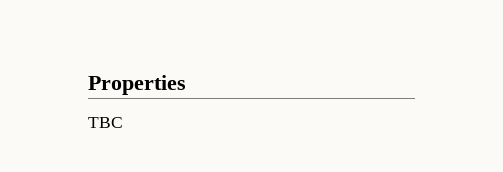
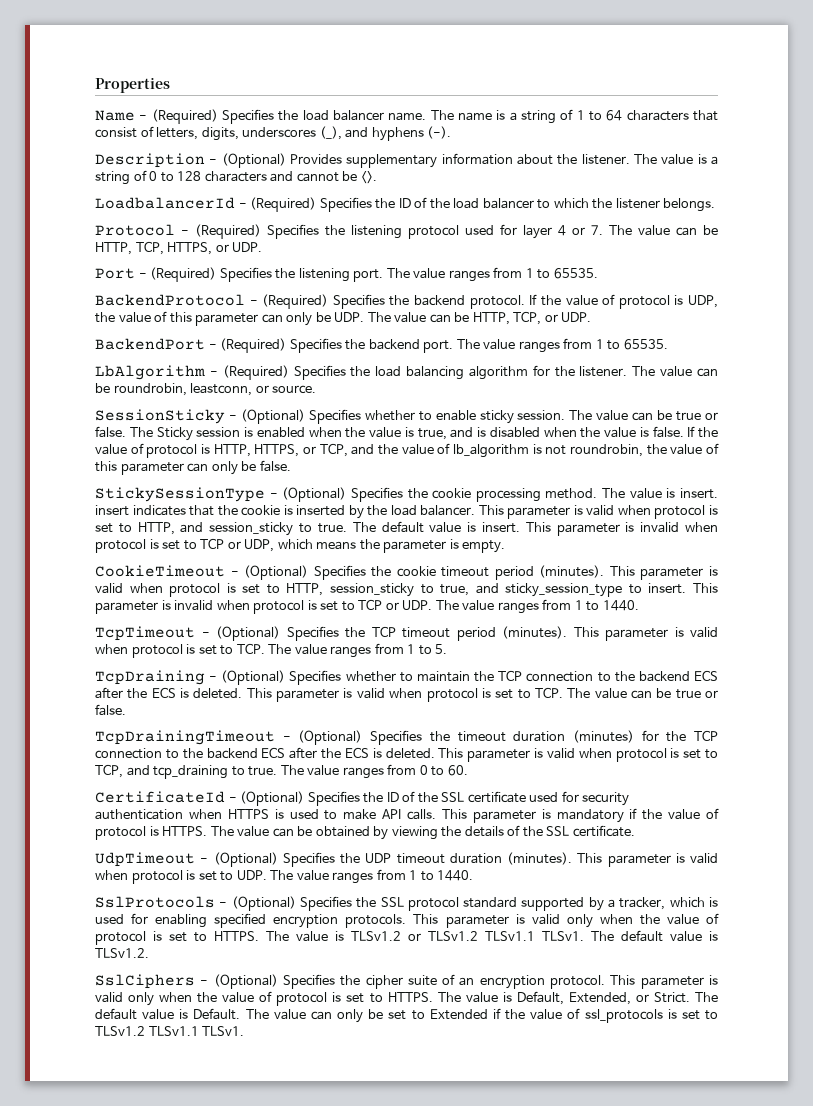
[88,117,123,128] TBC -> [95,109,718,124] [95,126,452,141] [95,153,719,168] [95,170,377,185] [95,197,716,212] [95,224,718,239] [95,241,263,255] [95,267,598,282] [95,294,719,309] [95,311,592,326] [95,338,668,353] [95,365,718,380] [95,383,317,396] [95,409,719,424] [95,426,718,441] [95,443,719,458] [95,460,291,475] [95,487,718,502] [95,505,719,519] [95,521,718,536] [95,538,506,553] [95,565,718,580] [95,583,718,597] [95,599,639,614] [95,626,718,641] [95,643,448,658] [95,670,718,685] [95,687,719,702] [95,704,126,716] [95,730,718,745] [95,747,718,762] [95,764,468,779] [95,791,630,806] [95,808,719,823] [95,825,635,840] [95,852,718,867] [95,869,474,884] [95,896,718,911] [95,913,719,928] [95,930,718,945] [95,948,149,958] [95,974,718,989] [95,991,718,1006] [95,1008,718,1023] [95,1026,245,1036] Name - (Required) Specifies the load balancer name. The name is a string of 1 to 64 characters that consist of letters, digits, underscores (_), and hyphens (-). // Description - (Optional) Provides supplementary information about the listener. The value is a string of 0 to 128 characters and cannot be <>. // LoadbalancerId - (Required) Specifies the ID of the load balancer to which the listener belongs. // Protocol - (Required) Specifies the listening protocol used for layer 4 or 7. The value can be HTTP, TCP, HTTPS, or UDP. // Port - (Required) Specifies the listening port. The value ranges from 1 to 65535. // BackendProtocol - (Required) Specifies the backend protocol. If the value of protocol is UDP, the value of this parameter can only be UDP. The value can be HTTP, TCP, or UDP. // BackendPort - (Required) Specifies the backend port. The value ranges from 1 to 65535. // LbAlgorithm - (Required) Specifies the load balancing algorithm for the listener. The value can be roundrobin, leastconn, or source. // SessionSticky - (Optional) Specifies whether to enable sticky session. The value can be true or false. The Sticky session is enabled when the value is true, and is disabled when the value is false. If the value of protocol is HTTP, HTTPS, or TCP, and the value of lb_algorithm is not roundrobin, the value of this parameter can only be false. // StickySessionType - (Optional) Specifies the cookie processing method. The value is insert. insert indicates that the cookie is inserted by the load balancer. This parameter is valid when protocol is set to HTTP, and session_sticky to true. The default value is insert. This parameter is invalid when protocol is set to TCP or UDP, which means the parameter is empty. // CookieTimeout - (Optional) Specifies the cookie timeout period (minutes). This parameter is valid when protocol is set to HTTP, session_sticky to true, and sticky_session_type to insert. This parameter is invalid when protocol is set to TCP or UDP. The value ranges from 1 to 1440. // TcpTimeout - (Optional) Specifies the TCP timeout period (minutes). This parameter is valid when protocol is set to TCP. The value ranges from 1 to 5. // TcpDraining - (Optional) Specifies whether to maintain the TCP connection to the backend ECS after the ECS is deleted. This parameter is valid when protocol is set to TCP. The value can be true or false. // TcpDrainingTimeout - (Optional) Specifies the timeout duration (minutes) for the TCP connection to the backend ECS after the ECS is deleted. This parameter is valid when protocol is set to TCP, and tcp_draining to true. The value ranges from 0 to 60. // CertificateId - (Optional) Specifies the ID of the SSL certificate used for security authentication when HTTPS is used to make API calls. This parameter is mandatory if the value of protocol is HTTPS. The value can be obtained by viewing the details of the SSL certificate. // UdpTimeout - (Optional) Specifies the UDP timeout duration (minutes). This parameter is valid when protocol is set to UDP. The value ranges from 1 to 1440. // SslProtocols - (Optional) Specifies the SSL protocol standard supported by a tracker, which is used for enabling specified encryption protocols. This parameter is valid only when the value of protocol is set to HTTPS. The value is TLSv1.2 or TLSv1.2 TLSv1.1 TLSv1. The default value is TLSv1.2. // SslCiphers - (Optional) Specifies the cipher suite of an encryption protocol. This parameter is valid only when the value of protocol is set to HTTPS. The value is Default, Extended, or Strict. The default value is Default. The value can only be set to Extended if the value of ssl_protocols is set to TLSv1.2 TLSv1.1 TLSv1.

